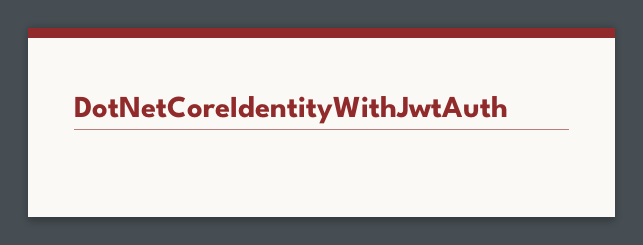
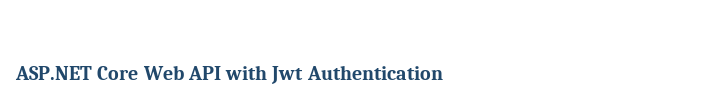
[74,96,508,124] DotNetCoreIdentityWithJwtAuth -> [15,65,443,84] ASP.NET Core Web API with Jwt Authentication

